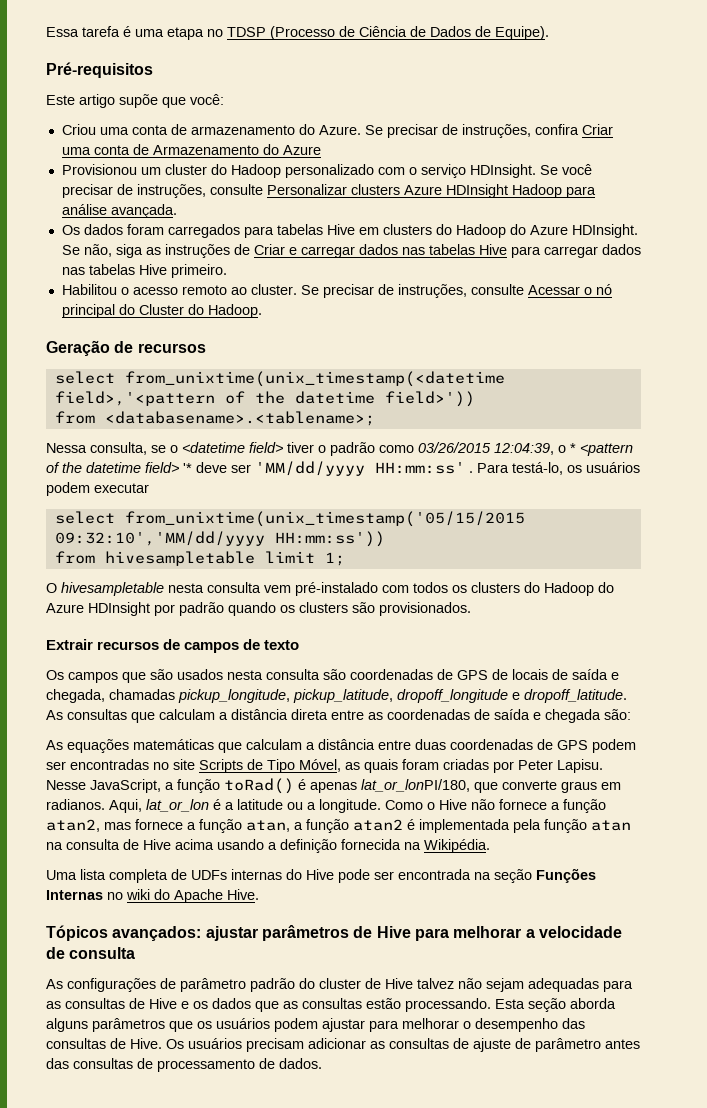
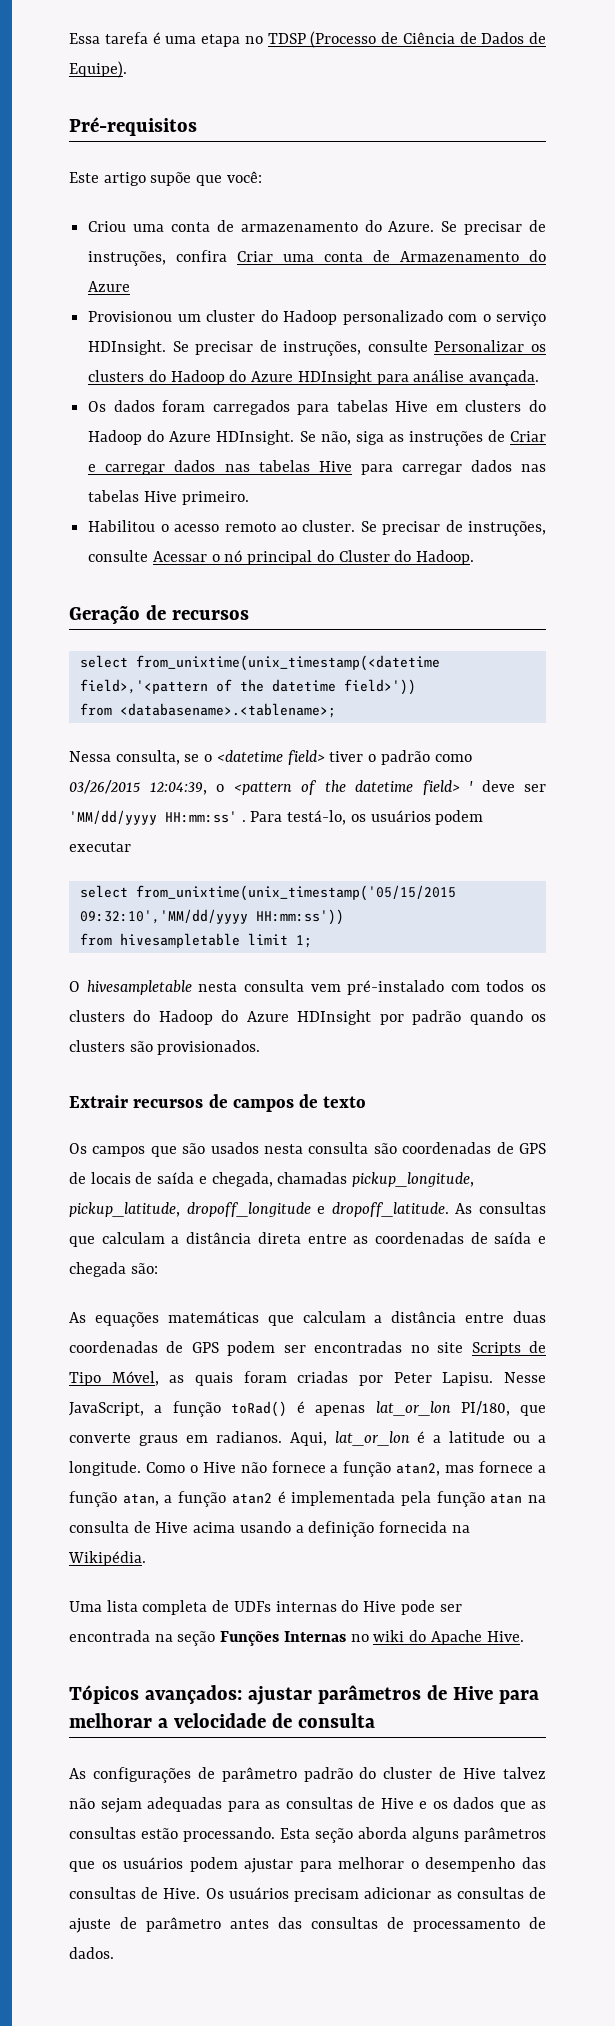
[561,164,592,175] você -> (189, 346) none
[350,184,562,198] clusters Azure HDInsight Hadoop -> [531,344,546,352] [88,370,372,385] os clusters do Hadoop do Azure HDInsight
[570,443,576,453] * -> (224, 788) none
[183,463,192,473] '* -> [469,781,473,792] '
[361,779,470,792] lat_or_lonPI/180, -> [375,1401,510,1416] lat_or_lon PI/180,

